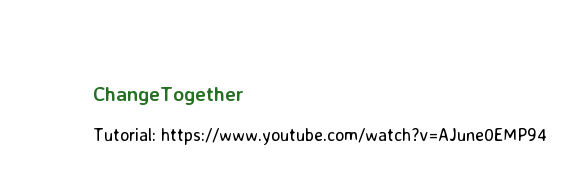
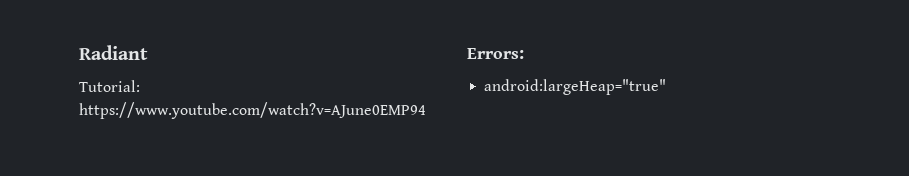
[93,87,244,105] ChangeTogether -> [79,45,148,60] Radiant
(547, 136) none -> [467,48,524,59] [484,79,667,95] // Errors: // android:largeHeap="true"

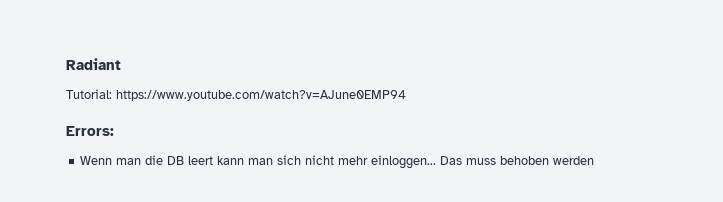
[484,79,667,95] android:largeHeap="true" -> [80,155,595,169] Wenn man die DB leert kann man sich nicht mehr einloggen... Das muss behoben werden

